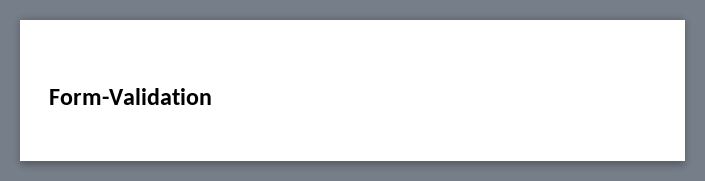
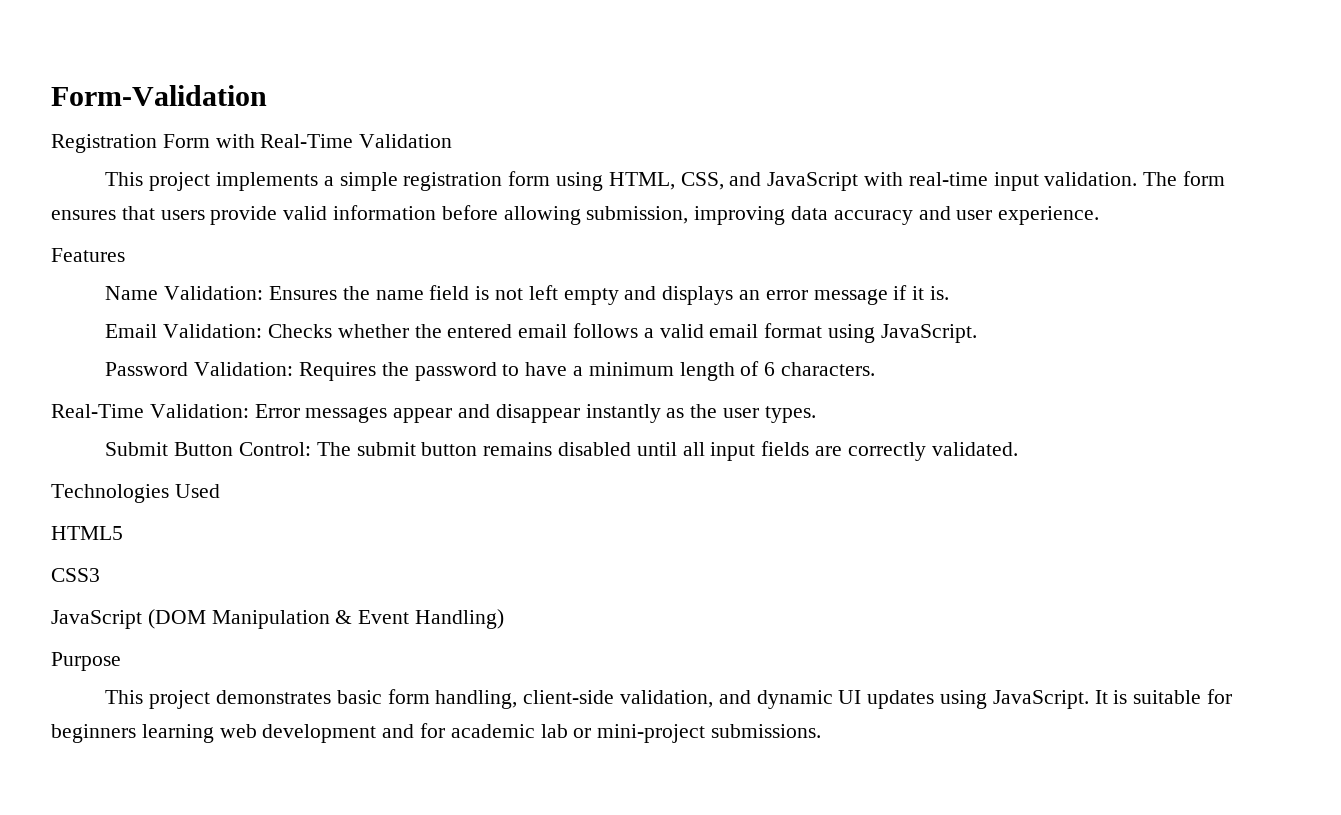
(212, 96) none -> [51,134,453,153] [105,171,1226,191] [51,205,1100,225] [51,248,125,262] [105,285,950,305] [105,323,977,343] [105,361,876,381] [51,404,816,423] [105,441,1018,461] [51,484,220,503] [51,526,123,540] [51,568,100,582] [51,609,505,629] [51,652,121,671] [105,689,1233,709] [51,723,822,743] // Registration Form with Real-Time Validation // This project implements a simple registration form using HTML, CSS, and JavaScript with real-time input validation. The form ensures that users provide valid information before allowing submission, improving data accuracy and user experience. // Features // Name Validation: Ensures the name field is not left empty and displays an error message if it is. // Email Validation: Checks whether the entered email follows a valid email format using JavaScript. // Password Validation: Requires the password to have a minimum length of 6 characters. // Real-Time Validation: Error messages appear and disappear instantly as the user types. // Submit Button Control: The submit button remains disabled until all input fields are correctly validated. // Technologies Used // HTML5 // CSS3 // JavaScript (DOM Manipulation & Event Handling) // Purpose // This project demonstrates basic form handling, client-side validation, and dynamic UI updates using JavaScript. It is suitable for beginners learning web development and for academic lab or mini-project submissions.

